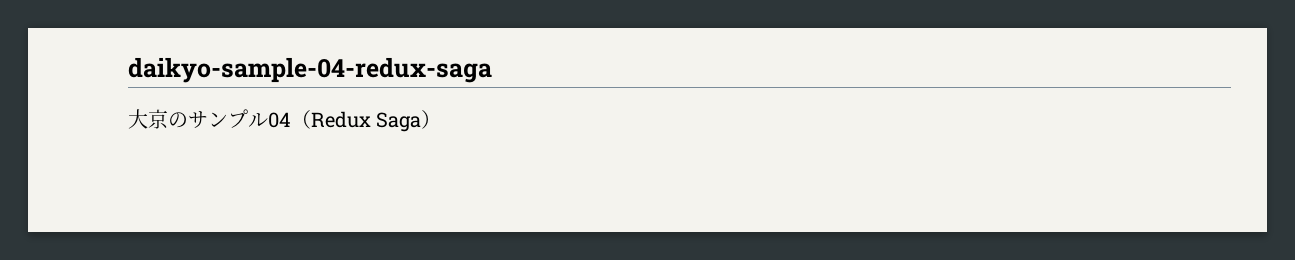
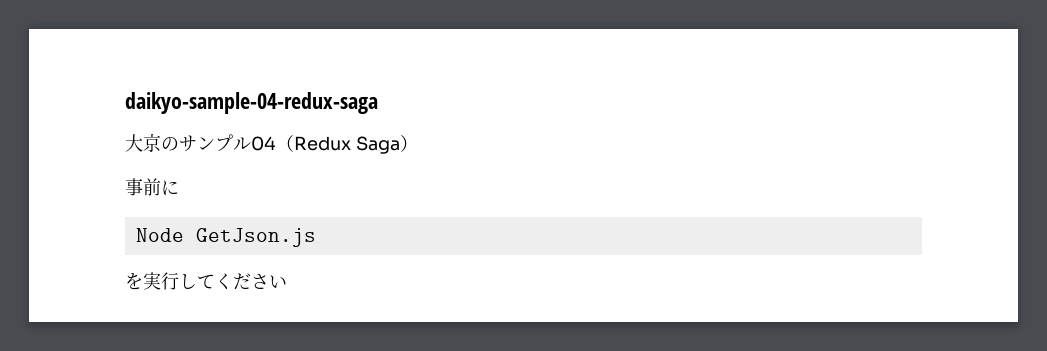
(442, 119) none -> [125,178,179,196] [135,228,316,247] [125,272,287,290] // 事前に // Node GetJson.js // を実行してください

